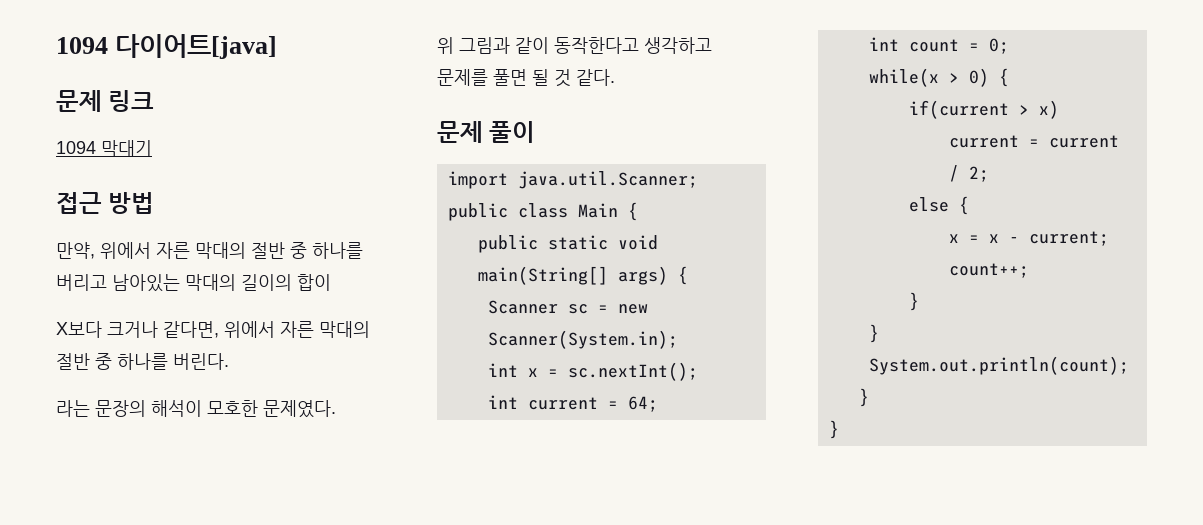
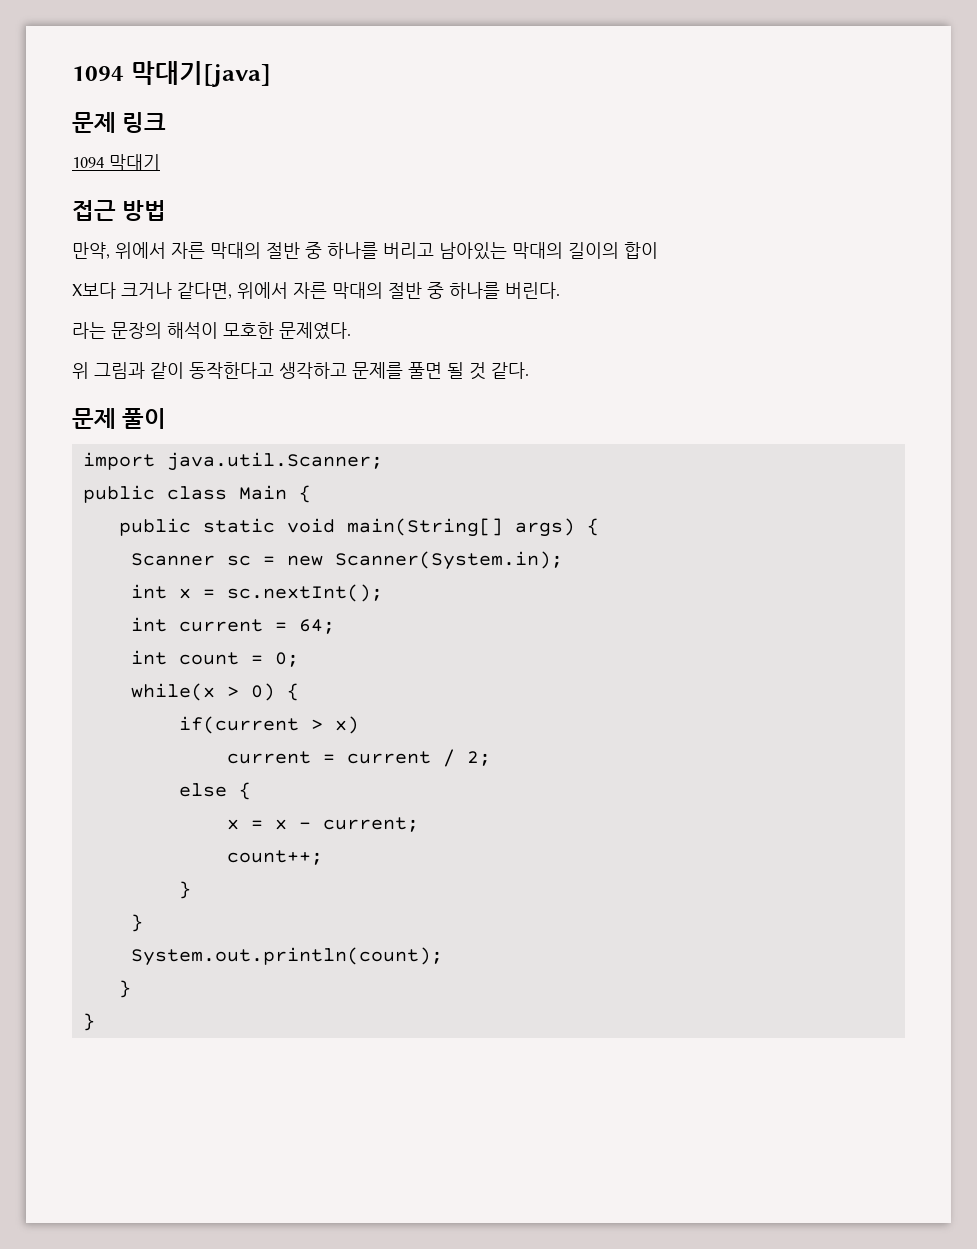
[56,34,278,59] 1094 다이어트[java] -> [72,61,271,87] 1094 막대기[java]

